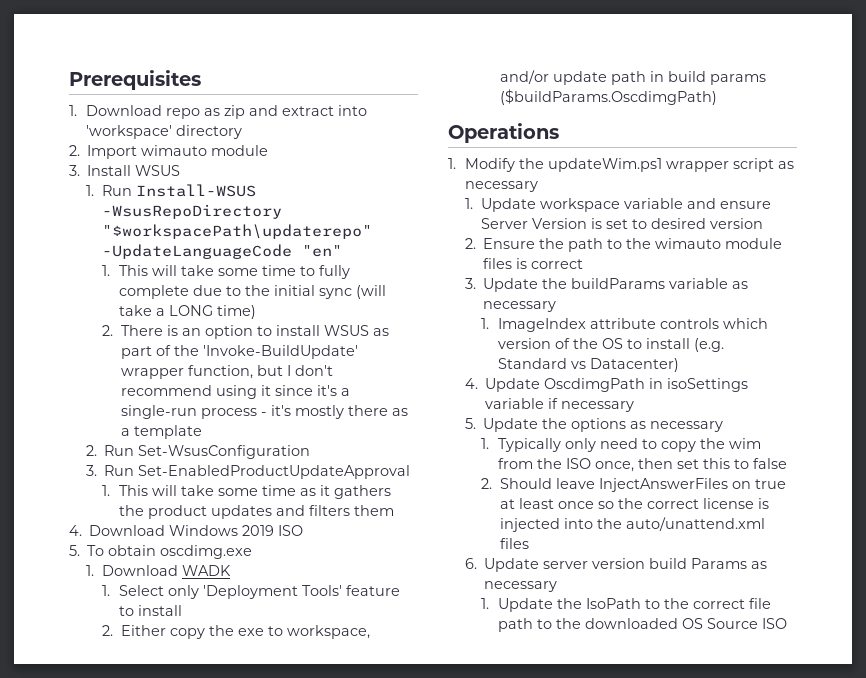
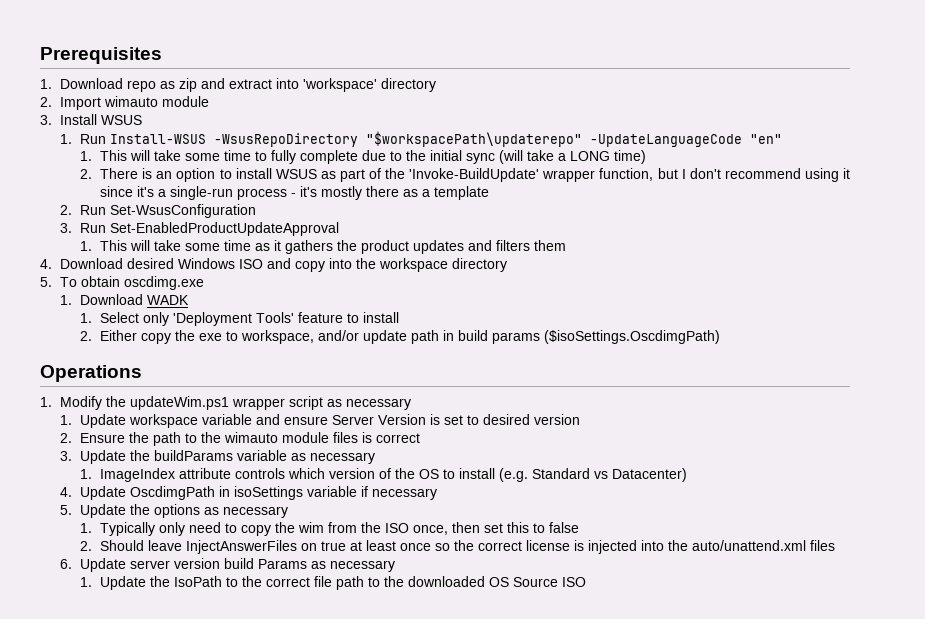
[169,525,304,536] Windows 2019 ISO -> [127,258,508,272] desired Windows ISO and copy into the workspace directory
[499,89,717,105] ($buildParams.OscdimgPath) -> [544,330,721,344] ($isoSettings.OscdimgPath)

